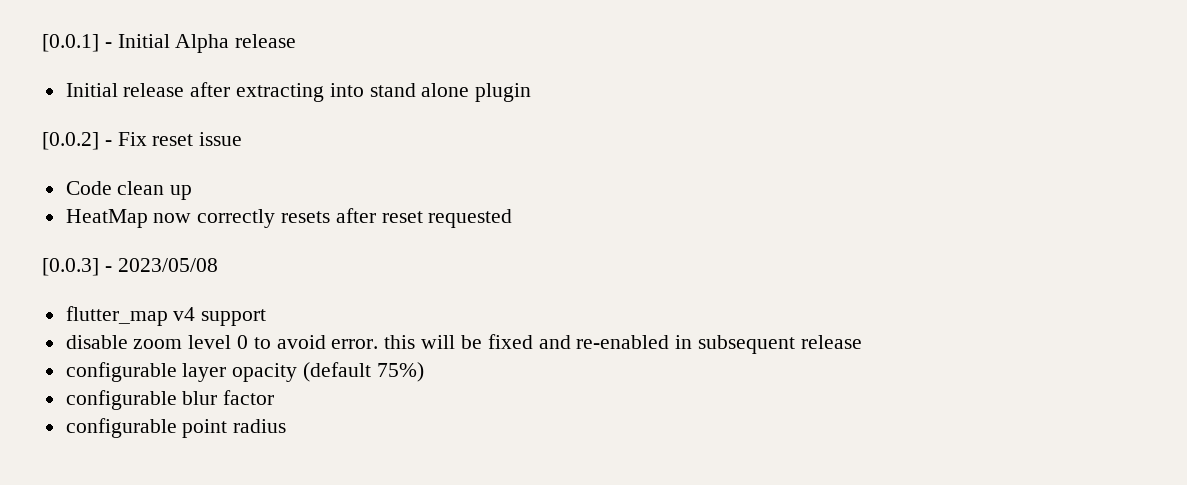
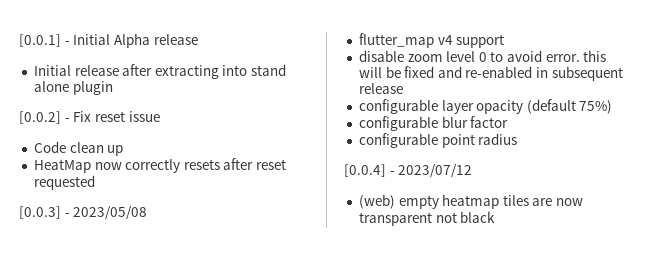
(287, 426) none -> [344,164,473,178] [358,194,584,209] [358,211,496,226] // [0.0.4] - 2023/07/12 // (web) empty heatmap tiles are now transparent not black

